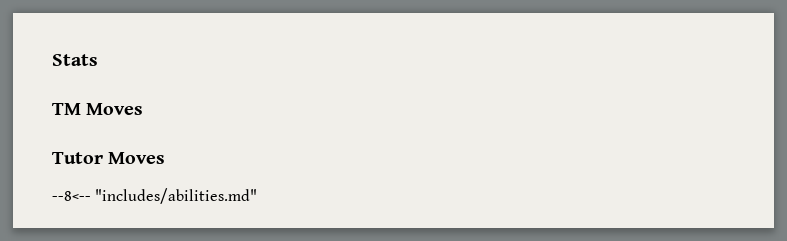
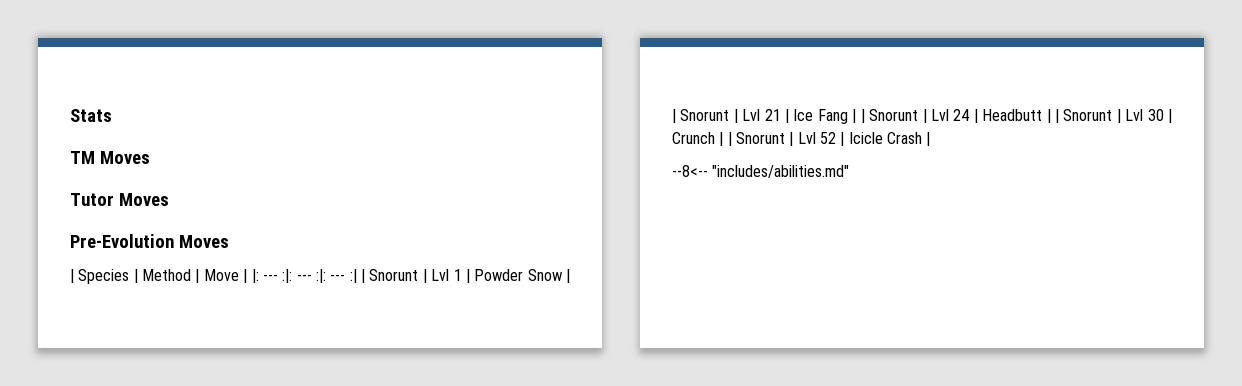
(166, 158) none -> [70,234,229,248] [70,269,571,284] [672,109,1173,124] [672,132,931,146] // Pre-Evolution Moves // | Species | Method | Move | |: --- :|: --- :|: --- :| | Snorunt | Lvl 1 | Powder Snow | | Snorunt | Lvl 21 | Ice Fang | | Snorunt | Lvl 24 | Headbutt | | Snorunt | Lvl 30 | Crunch | | Snorunt | Lvl 52 | Icicle Crash |

